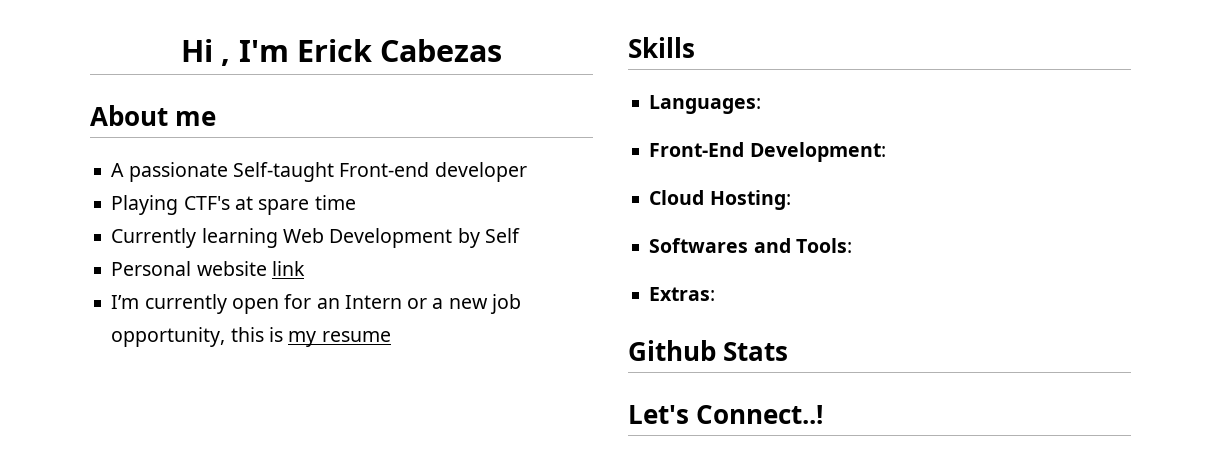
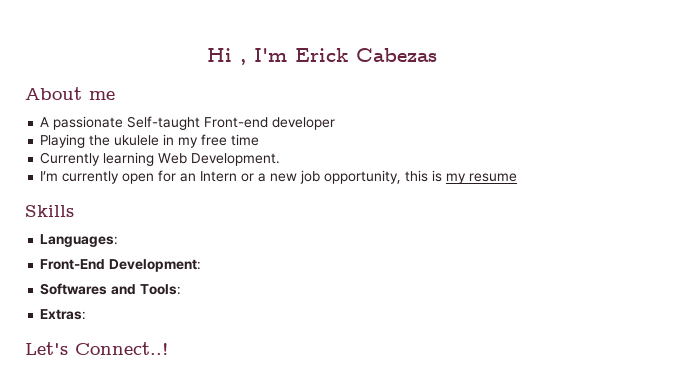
[183,196,310,215] CTF's at spare -> [89,134,228,148] the ukulele in my free
[329,228,520,248] [111,261,305,276] Development by Self // Personal website link -> [191,153,281,166] Development.
[649,190,791,210] // Cloud Hosting: -> (202, 265) none
[628,340,789,361] // Github Stats -> (87, 314) none

